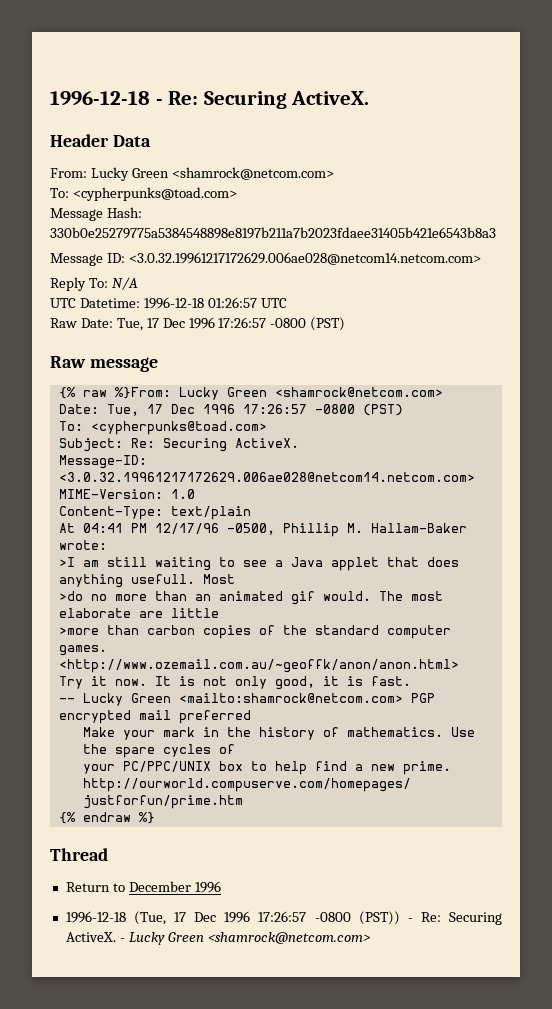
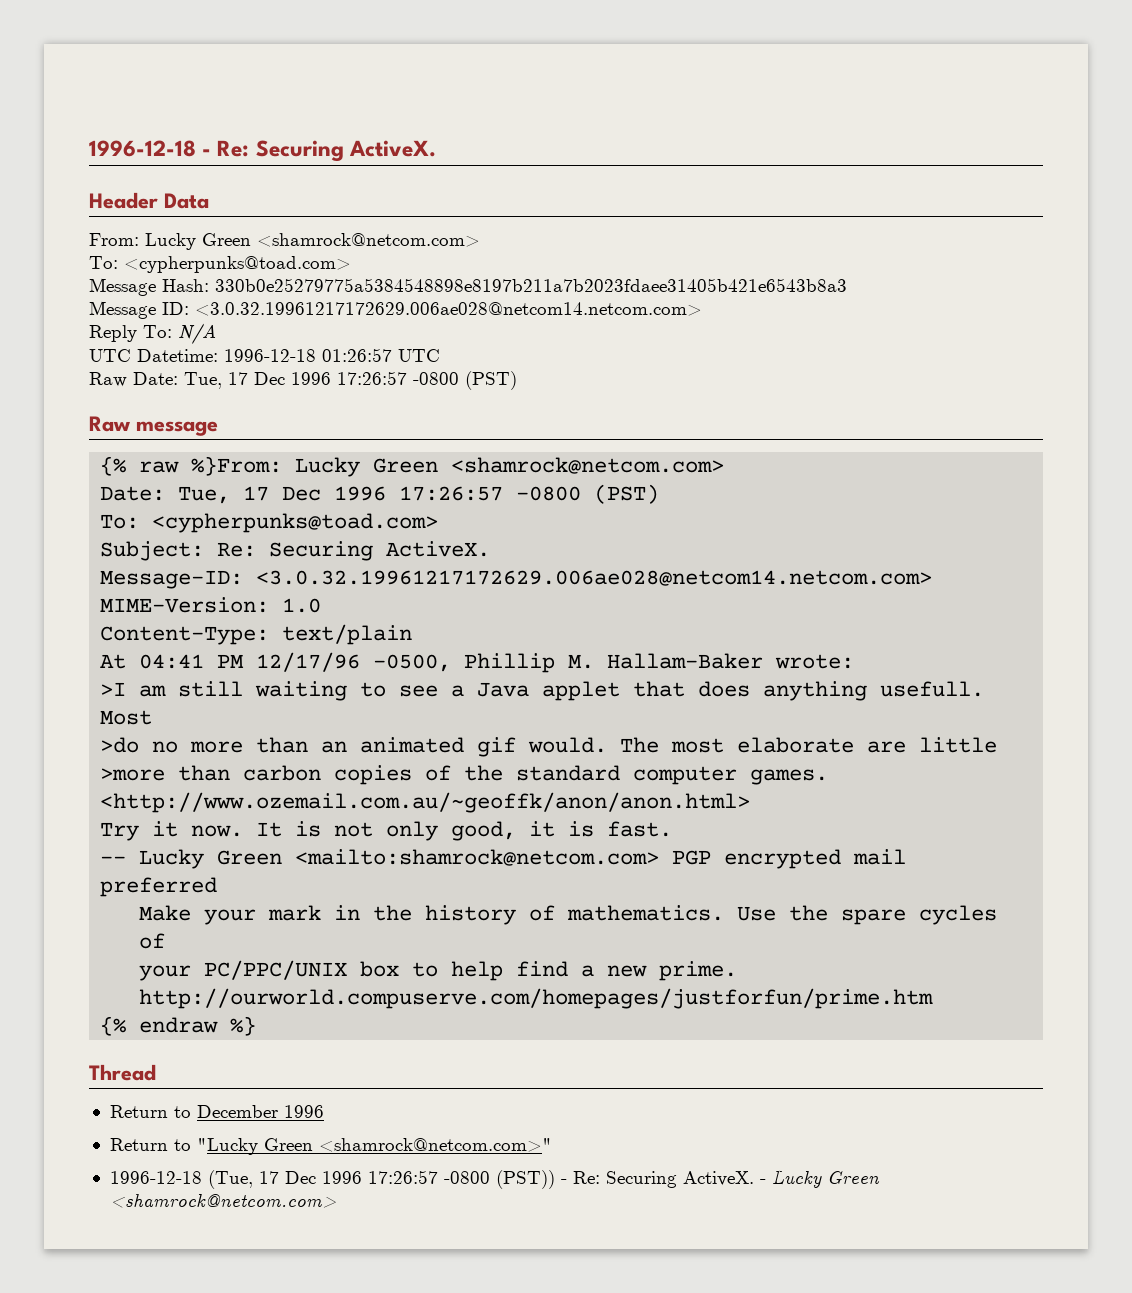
(221, 887) none -> [109,1138,552,1155] // Return to "Lucky Green <shamrock@netcom.com>"

